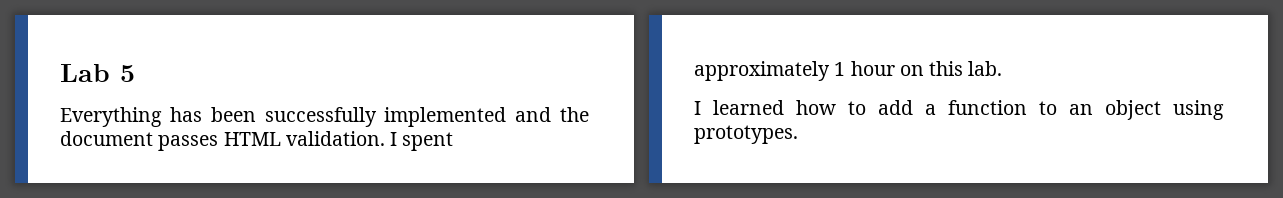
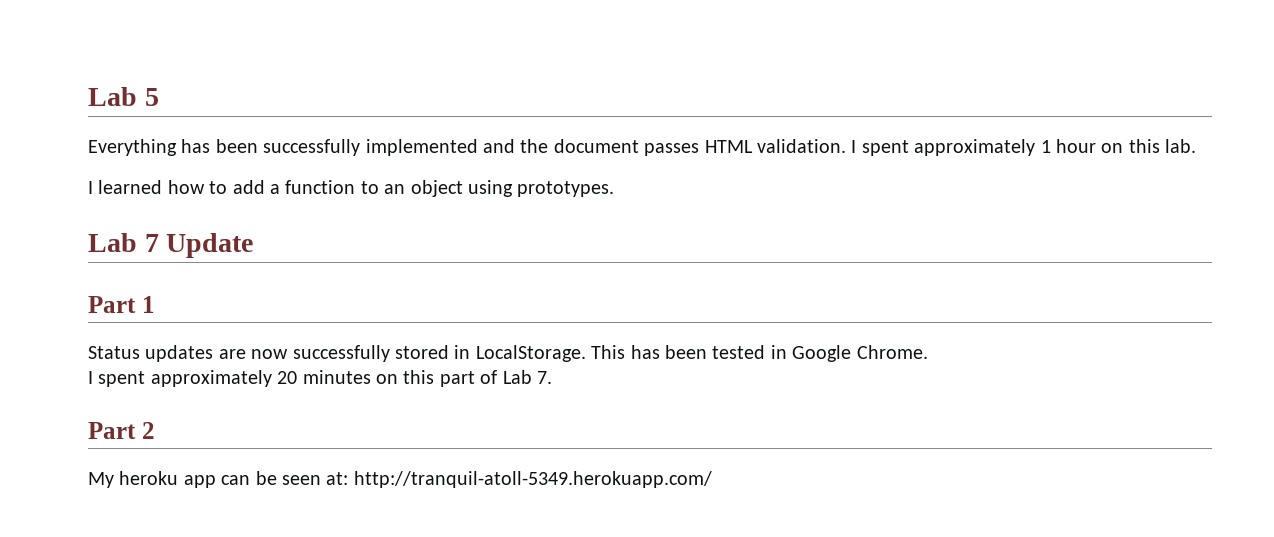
(798, 134) none -> [88,233,254,258] [88,296,155,313] [88,345,928,362] [88,370,552,387] [88,422,155,439] [88,471,712,488] // Lab 7 Update // Part 1 // Status updates are now successfully stored in LocalStorage. This has been tested in Google Chrome. // I spent approximately 20 minutes on this part of Lab 7. // Part 2 // My heroku app can be seen at: http://tranquil-atoll-5349.herokuapp.com/

